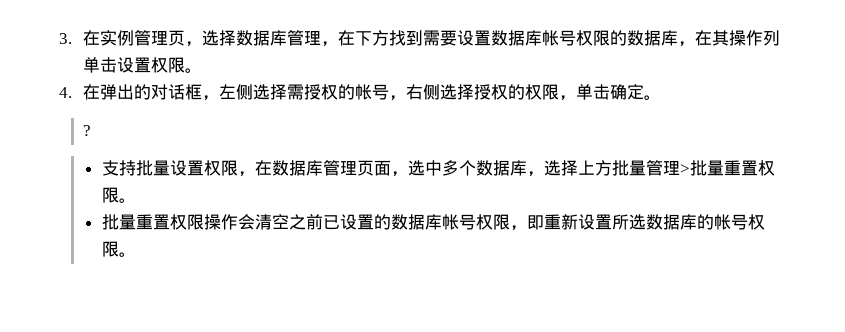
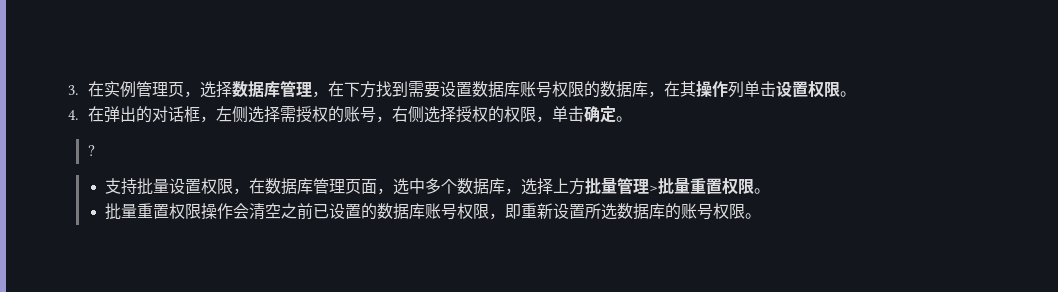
[541,30,559,46] 帐 -> [519,81,536,97] 账
[354,84,372,100] 帐 -> [343,106,360,122] 账
[441,214,459,230] 帐 -> [425,203,442,219] 账
[713,214,731,230] 帐 -> [681,203,698,219] 账

